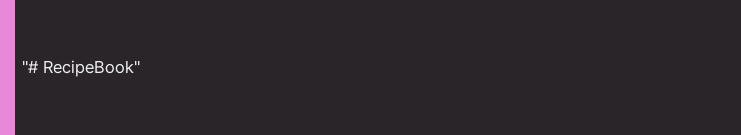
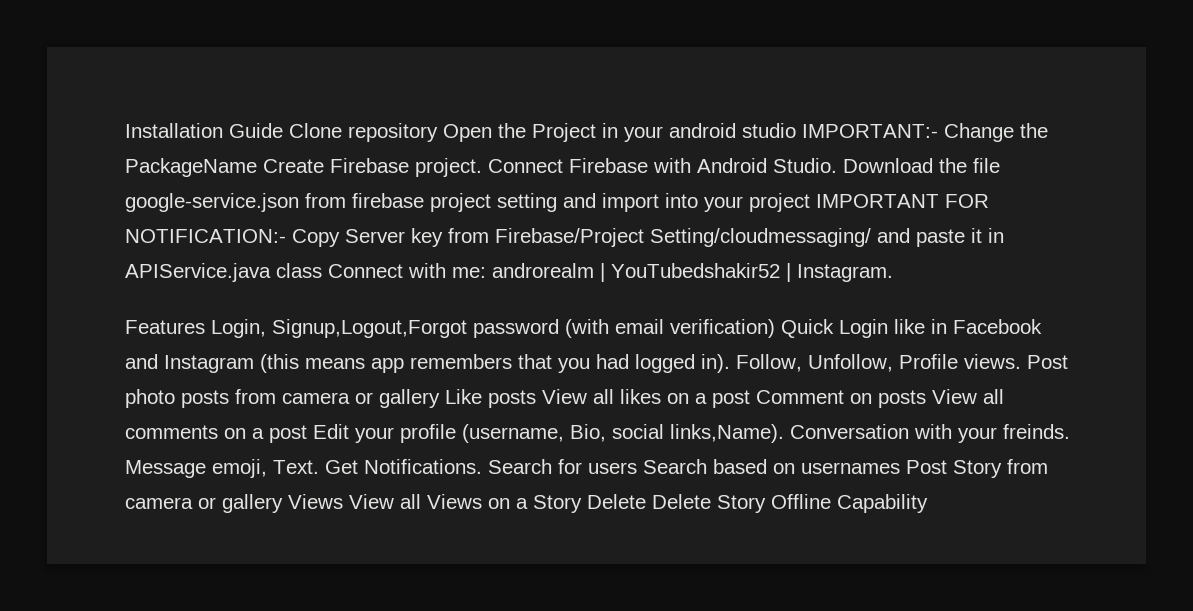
[22,60,140,77] "# RecipeBook" -> [125,123,1048,142] [125,158,1000,177] [125,193,989,212] [125,228,1004,247] [125,263,893,282] [125,319,1042,338] [125,354,1068,373] [125,389,1004,408] [125,424,1070,443] [125,459,1048,478] [125,494,928,513] Installation Guide Clone repository Open the Project in your android studio IMPORTANT:- Change the PackageName Create Firebase project. Connect Firebase with Android Studio. Download the file google-service.json from firebase project setting and import into your project IMPORTANT FOR NOTIFICATION:- Copy Server key from Firebase/Project Setting/cloudmessaging/ and paste it in APIService.java class Connect with me: androrealm | YouTubedshakir52 | Instagram. // Features Login, Signup,Logout,Forgot password (with email verification) Quick Login like in Facebook and Instagram (this means app remembers that you had logged in). Follow, Unfollow, Profile views. Post photo posts from camera or gallery Like posts View all likes on a post Comment on posts View all comments on a post Edit your profile (username, Bio, social links,Name). Conversation with your freinds. Message emoji, Text. Get Notifications. Search for users Search based on usernames Post Story from camera or gallery Views View all Views on a Story Delete Delete Story Offline Capability

